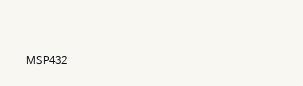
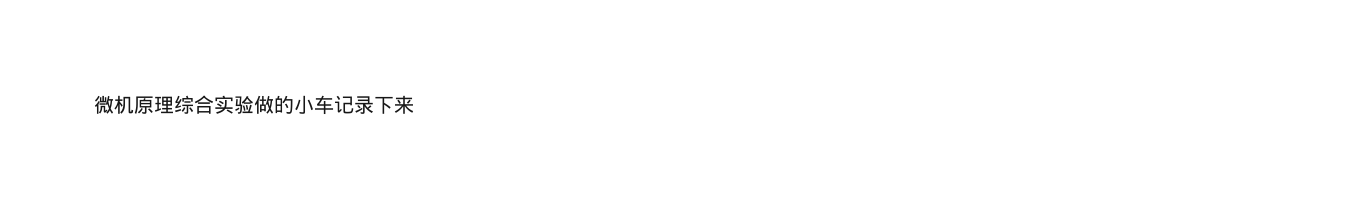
[26,56,67,65] MSP432 -> [94,95,414,115] 微机原理综合实验做的小车记录下来

